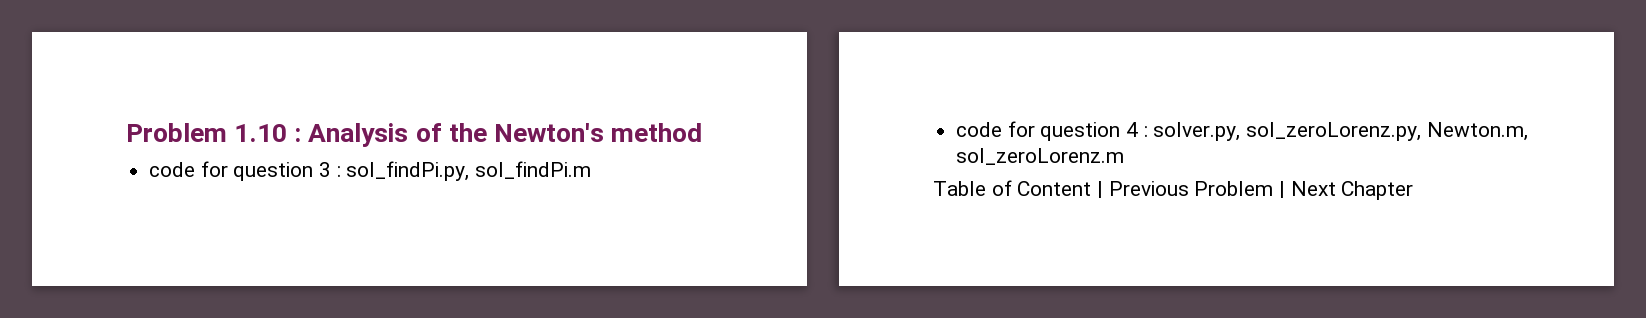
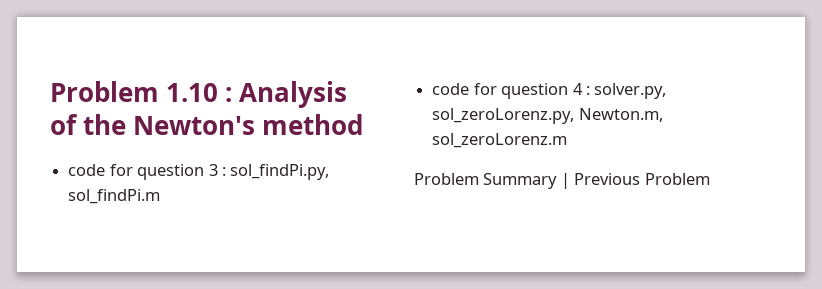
[933,180,1414,200] Table of Content | Previous Problem | Next Chapter -> [414,173,710,189] Problem Summary | Previous Problem

